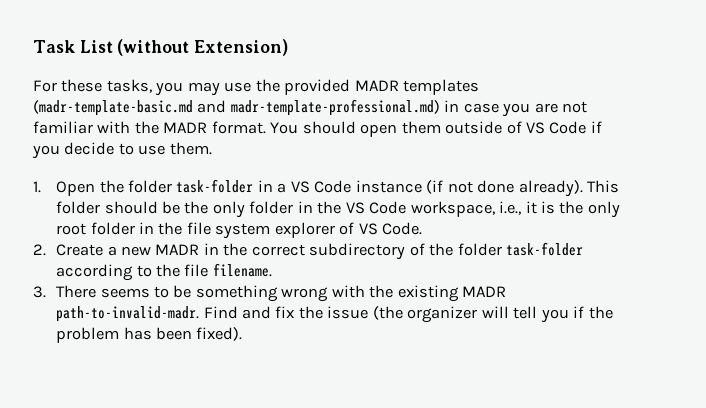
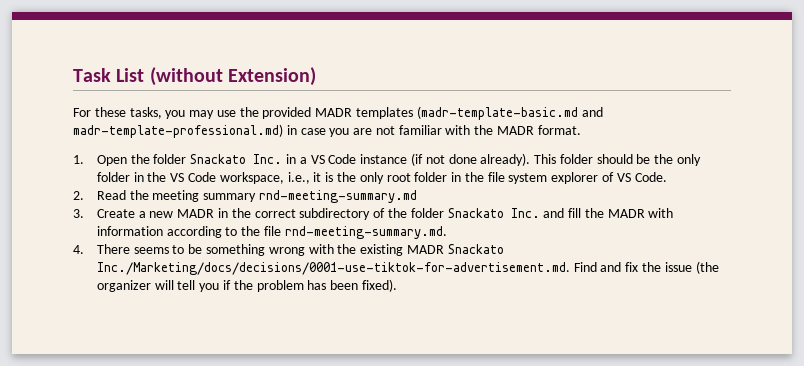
[270,121,602,137] [32,142,212,159] You should open them outside of VS Code if you decide to use them. -> (581, 130) none
[176,179,254,193] task-folder -> [190,154,283,164] Snackato Inc.
(46, 250) none -> [96,190,418,203] [73,209,84,218] Read the meeting summary rnd-meeting-summary.md // 3.
[506,242,584,256] task-folder -> [447,208,674,218] [96,226,163,236] Snackato Inc. and fill the MADR with information
[212,263,272,277] [33,286,46,298] filename. // 3. -> [284,226,447,239] [73,245,84,254] rnd-meeting-summary.md. // 4.
[56,306,200,322] path-to-invalid-madr. -> [447,244,504,254] [96,262,570,275] Snackato Inc./Marketing/docs/decisions/0001-use-tiktok-for-advertisement.md.

